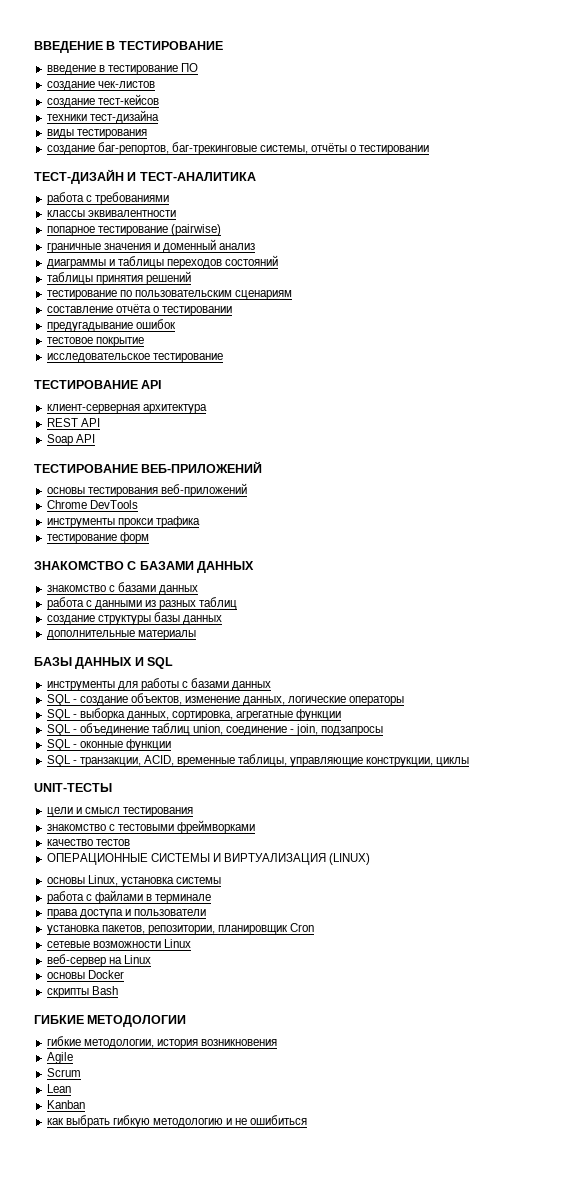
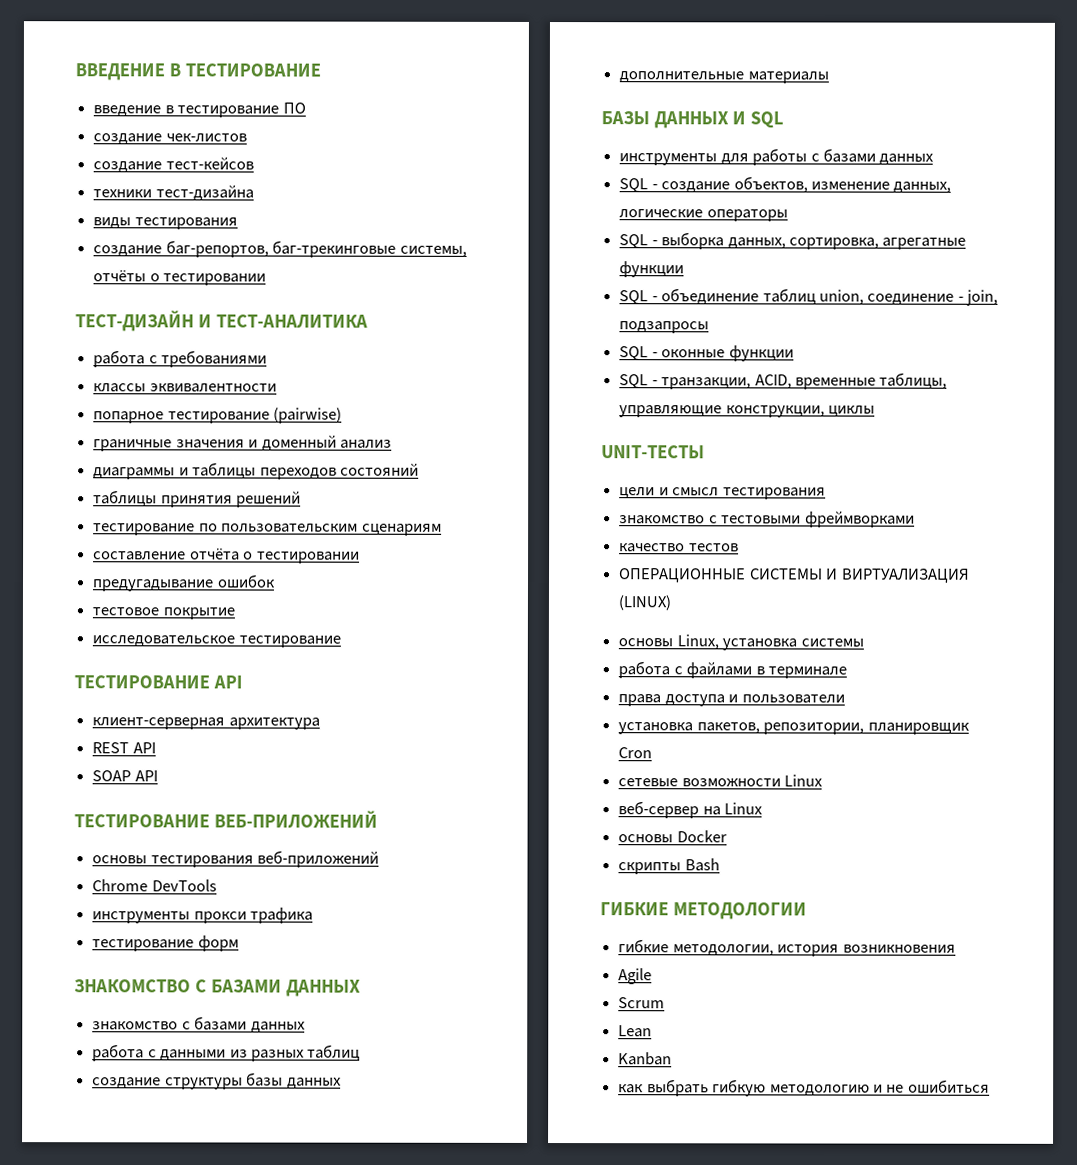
[46,434,73,446] Soap -> [92,770,132,782] SOAP

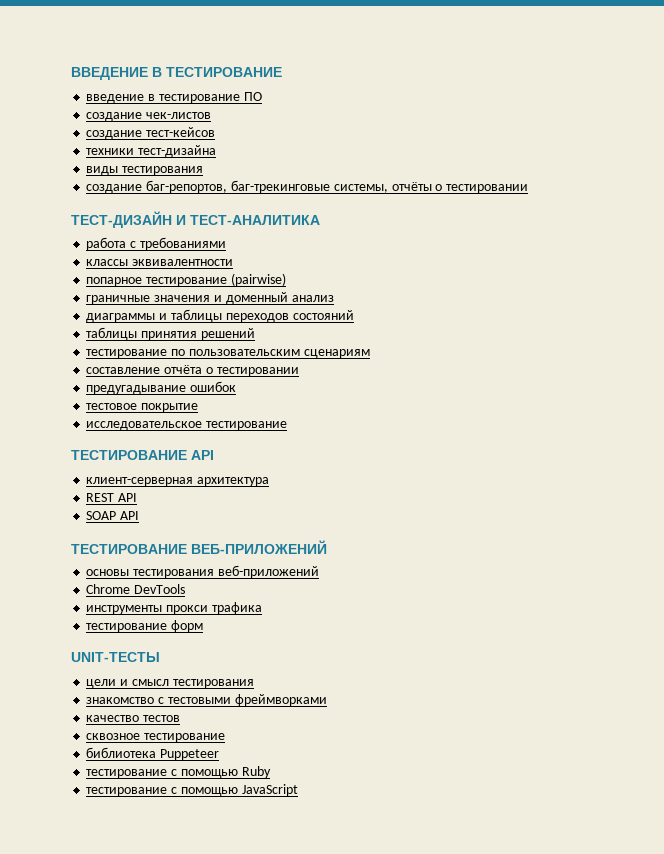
[74,979,361,997] [92,1016,306,1033] [92,1044,361,1062] [92,1072,342,1090] [619,71,829,84] [601,111,784,129] [619,148,935,166] [619,176,952,193] [619,209,788,222] [619,232,967,250] [619,261,685,278] [619,288,999,306] [619,321,710,334] [619,345,794,362] [619,372,948,390] [619,405,876,418] // ЗНАКОМСТВО С БАЗАМИ ДАННЫХ // знакомство с базами данных // работа с данными из разных таблиц // создание структуры базы данных // дополнительные материалы // БАЗЫ ДАННЫХ И SQL // инструменты для работы с базами данных // SQL - создание объектов, изменение данных, логические операторы // SQL - выборка данных, сортировка, агрегатные функции // SQL - объединение таблиц union, соединение - join, подзапросы // SQL - оконные функции // SQL - транзакции, ACID, временные таблицы, управляющие конструкции, циклы -> (204, 626) none
[618,568,970,584] [618,595,672,611] [618,634,864,651] [618,661,847,679] [618,694,845,707] [618,722,970,735] [618,747,653,759] [618,774,824,787] [618,801,764,819] [618,830,727,843] [618,858,720,875] [600,902,807,920] [618,939,956,957] [618,968,653,985] [618,997,666,1009] [618,1025,653,1038] [618,1052,673,1066] [618,1079,990,1097] ОПЕРАЦИОННЫЕ СИСТЕМЫ И ВИРТУАЛИЗАЦИЯ (LINUX) // основы Linux, установка системы // работа с файлами в терминале // права доступа и пользователи // установка пакетов, репозитории, планировщик Cron // сетевые возможности Linux // веб-сервер на Linux // основы Docker // скрипты Bash // ГИБКИЕ МЕТОДОЛОГИИ // гибкие методологии, история возникновения // Agile // Scrum // Lean // Kanban // как выбрать гибкую методологию и не ошибиться -> [86,733,226,742] [86,747,220,760] [86,766,271,778] [86,784,298,796] сквозное тестирование // библиотека Puppeteer // тестирование с помощью Ruby // тестирование с помощью JavaScript

